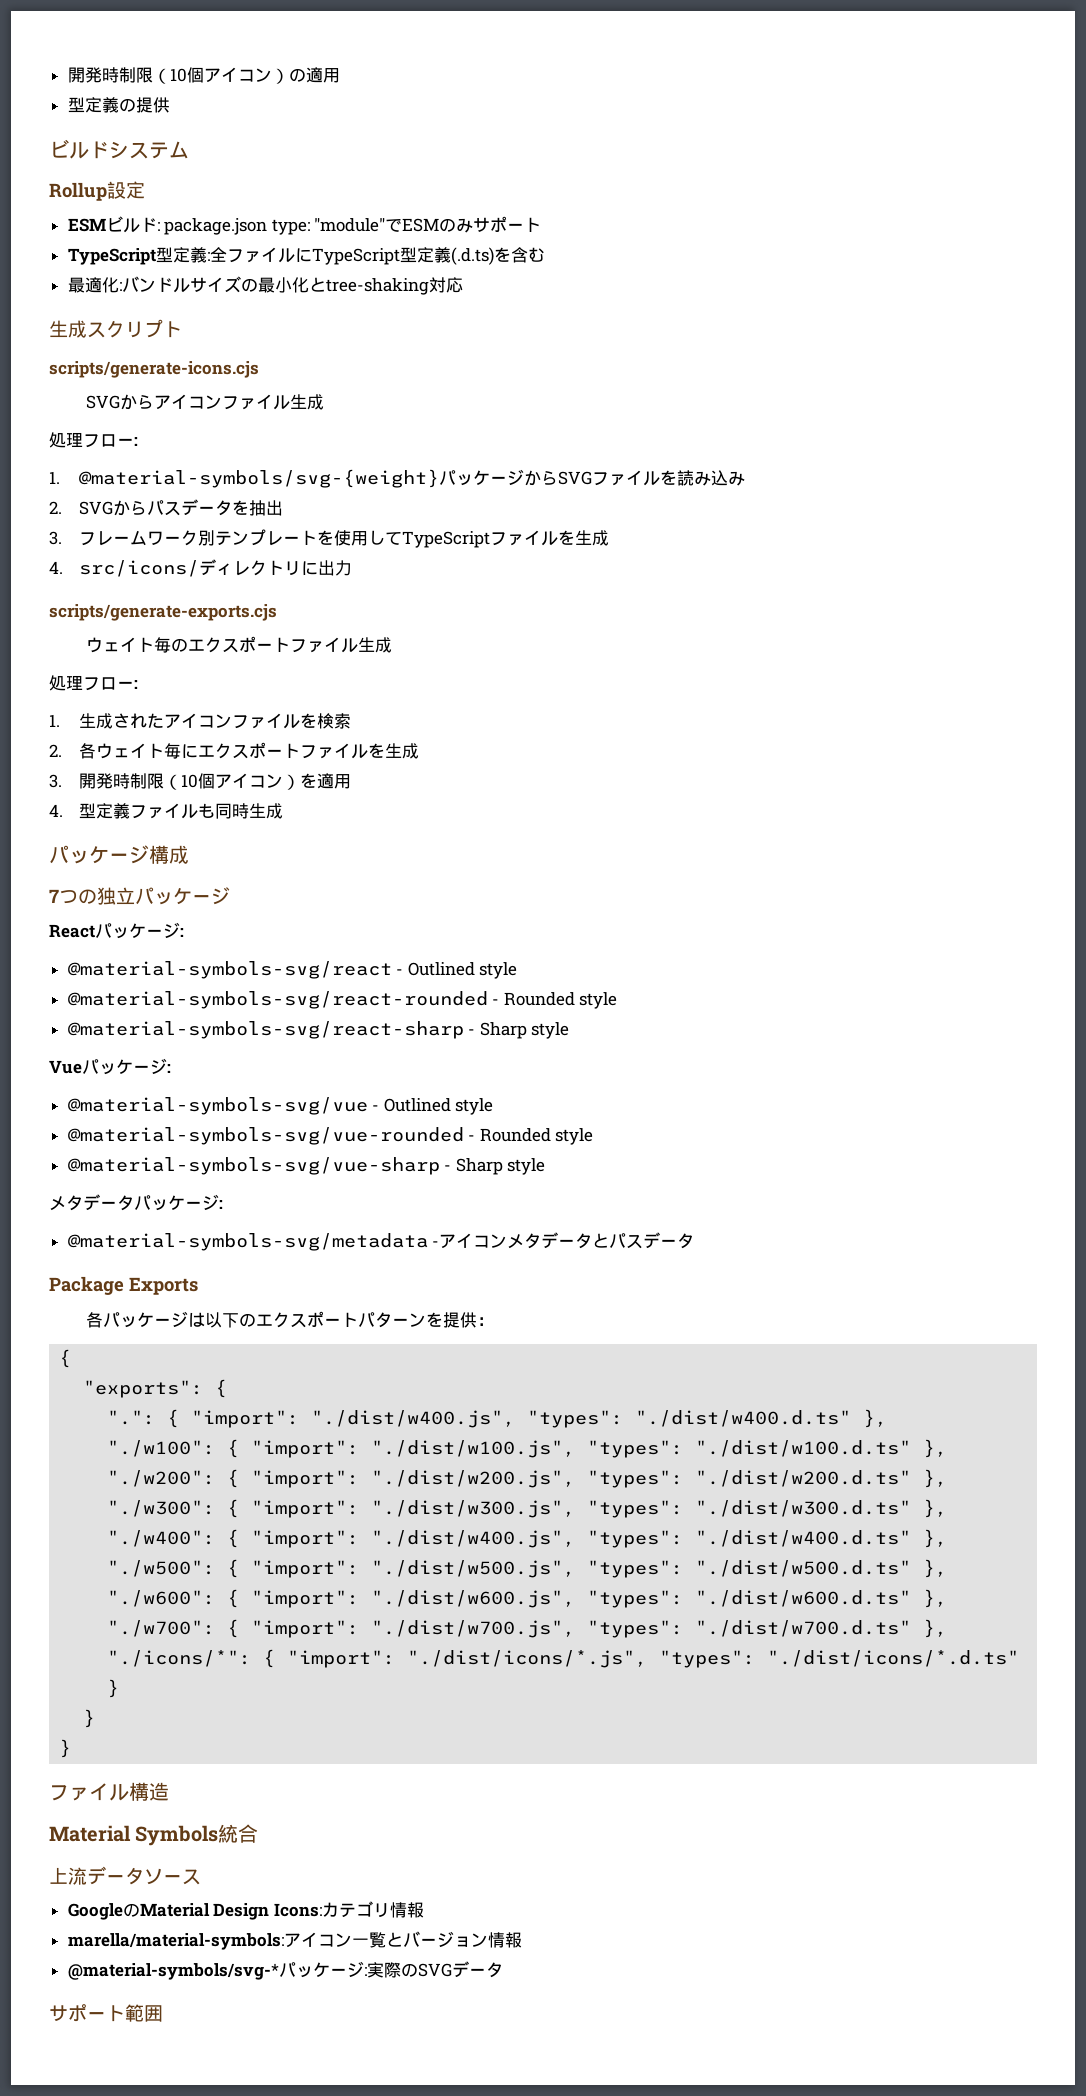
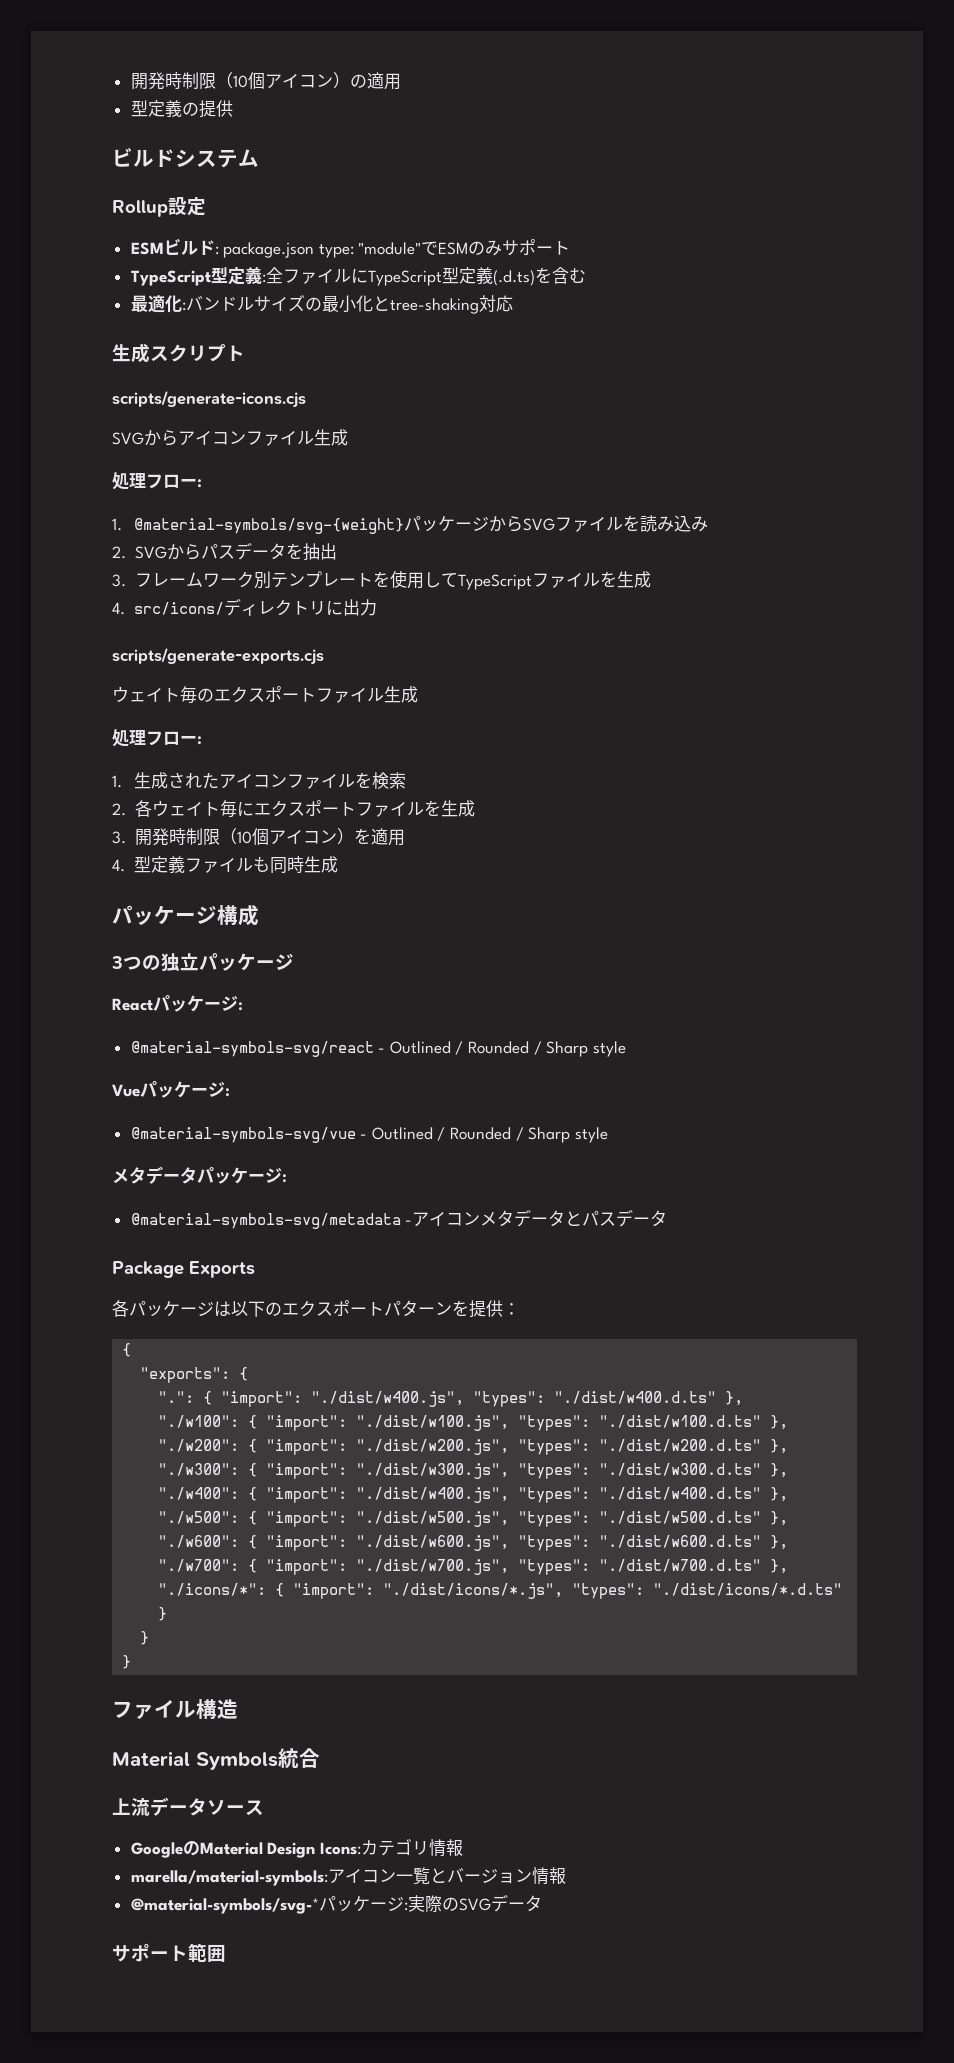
[49,889,59,903] 7 -> [111,956,123,969] 3
[479,962,518,979] [67,991,618,1009] [67,1021,476,1039] style // @material-symbols-svg/react-rounded - Rounded style // @material-symbols-svg/react-sharp - -> [455,1041,542,1055] / Rounded /
[455,1098,494,1115] [67,1127,594,1145] [67,1157,452,1175] style // @material-symbols-svg/vue-rounded - Rounded style // @material-symbols-svg/vue-sharp - -> [437,1127,524,1141] / Rounded /

